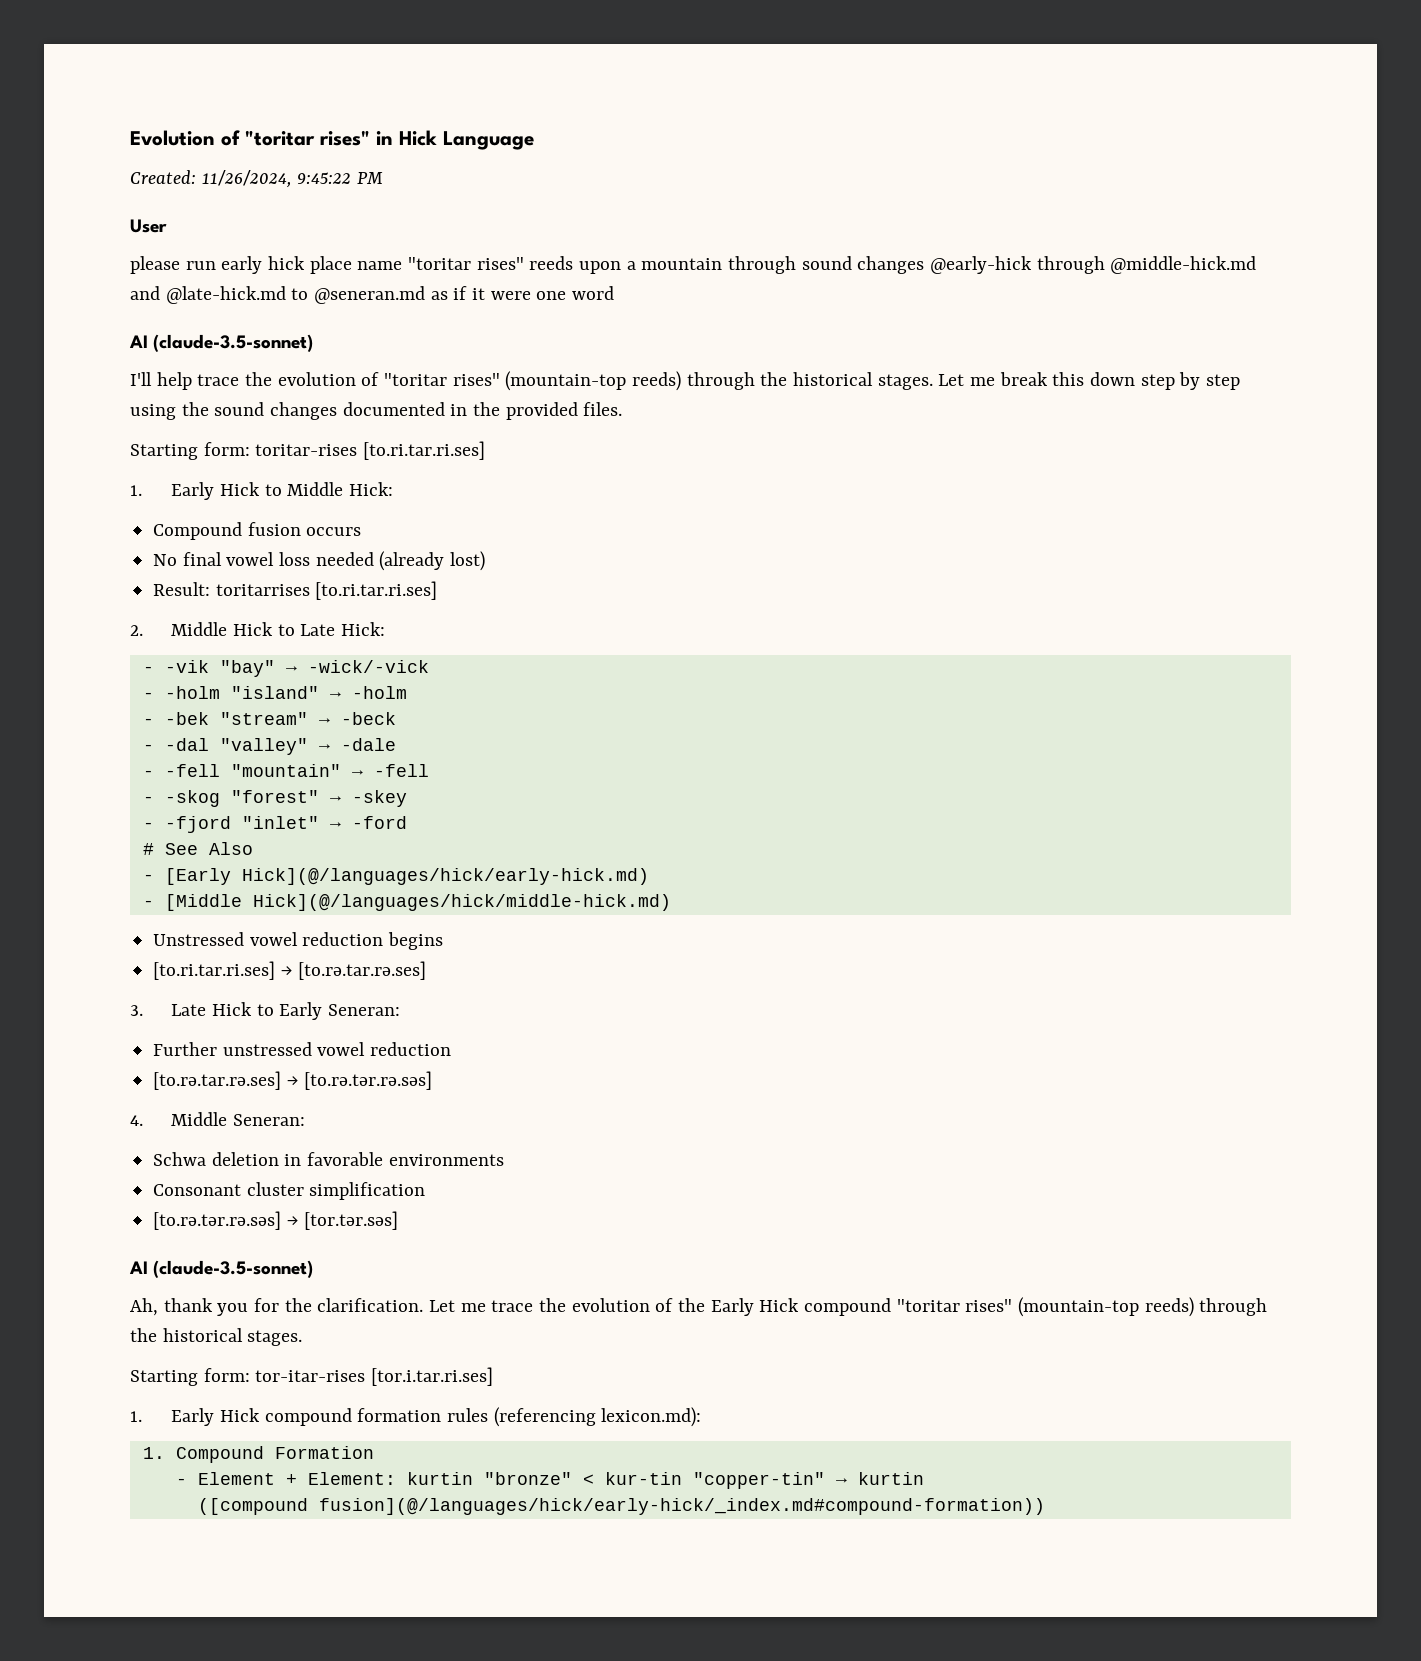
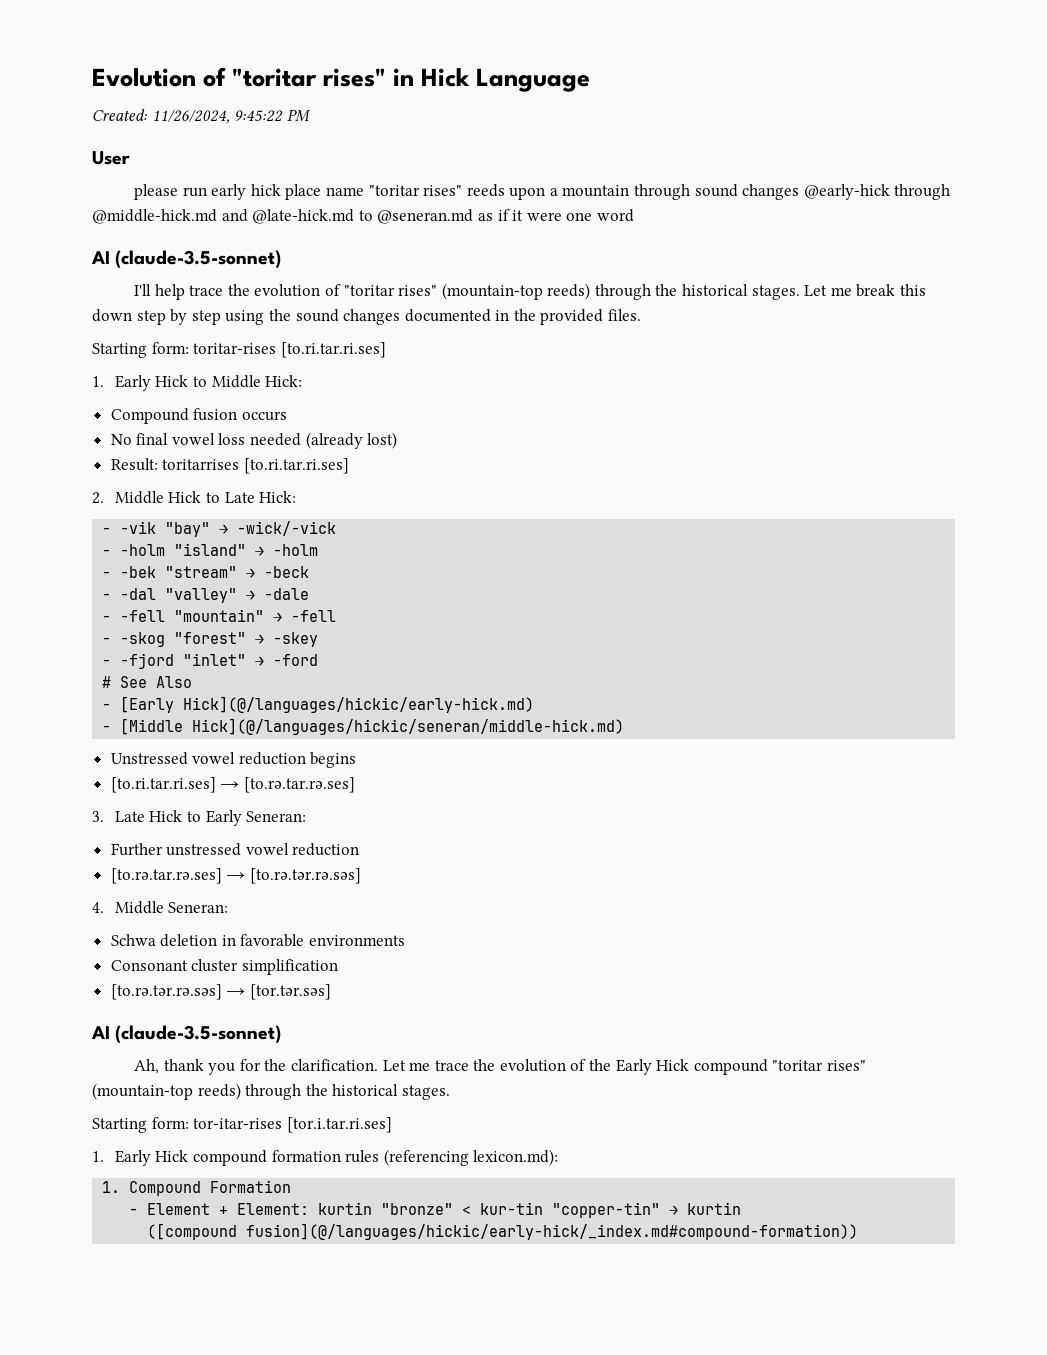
[241,868,649,885] Hick](@/languages/hick/early-hick.md) -> [183,696,535,713] Hick](@/languages/hickic/early-hick.md)
[252,894,671,911] Hick](@/languages/hick/middle-hick.md) -> [192,718,625,735] Hick](@/languages/hickic/seneran/middle-hick.md)
[318,1498,1045,1515] fusion](@/languages/hick/early-hick/_index.md#compound-formation)) -> [246,1223,859,1240] fusion](@/languages/hickic/early-hick/_index.md#compound-formation))

